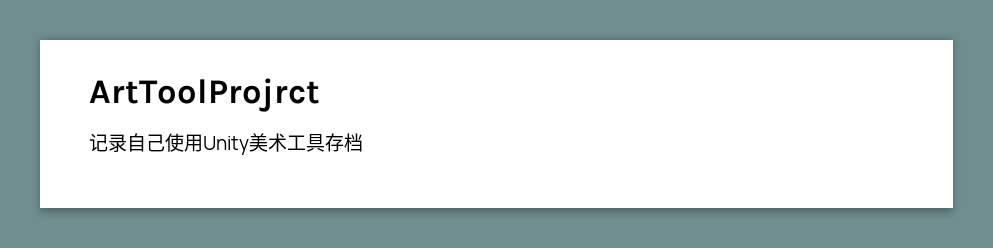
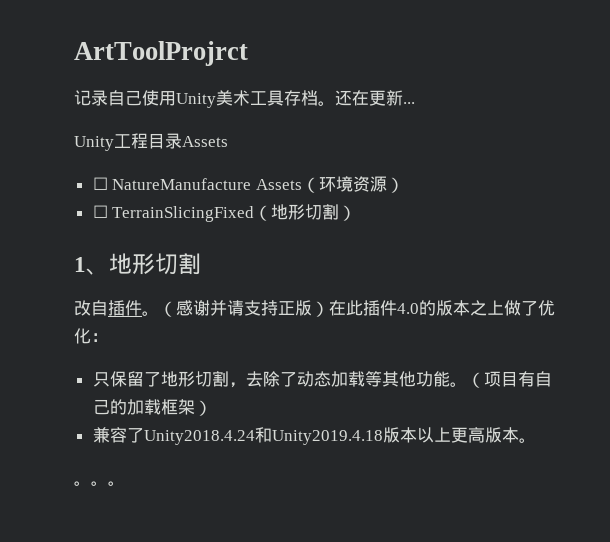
(363, 142) none -> [318,90,415,106] [74,133,228,151] [92,176,404,193] [92,204,357,222] [74,253,201,275] [74,300,555,317] [74,328,108,344] [92,371,552,388] [92,399,212,416] [92,427,536,445] [74,481,125,486] 。还在更新... // Unity工程目录Assets // ☐ NatureManufacture Assets（环境资源） // ☐ TerrainSlicingFixed（地形切割） // 1、地形切割 // 改自插件。（感谢并请支持正版）在此插件4.0的版本之上做了优化： // 只保留了地形切割，去除了动态加载等其他功能。（项目有自己的加载框架） // 兼容了Unity2018.4.24和Unity2019.4.18版本以上更高版本。 // 。。。

